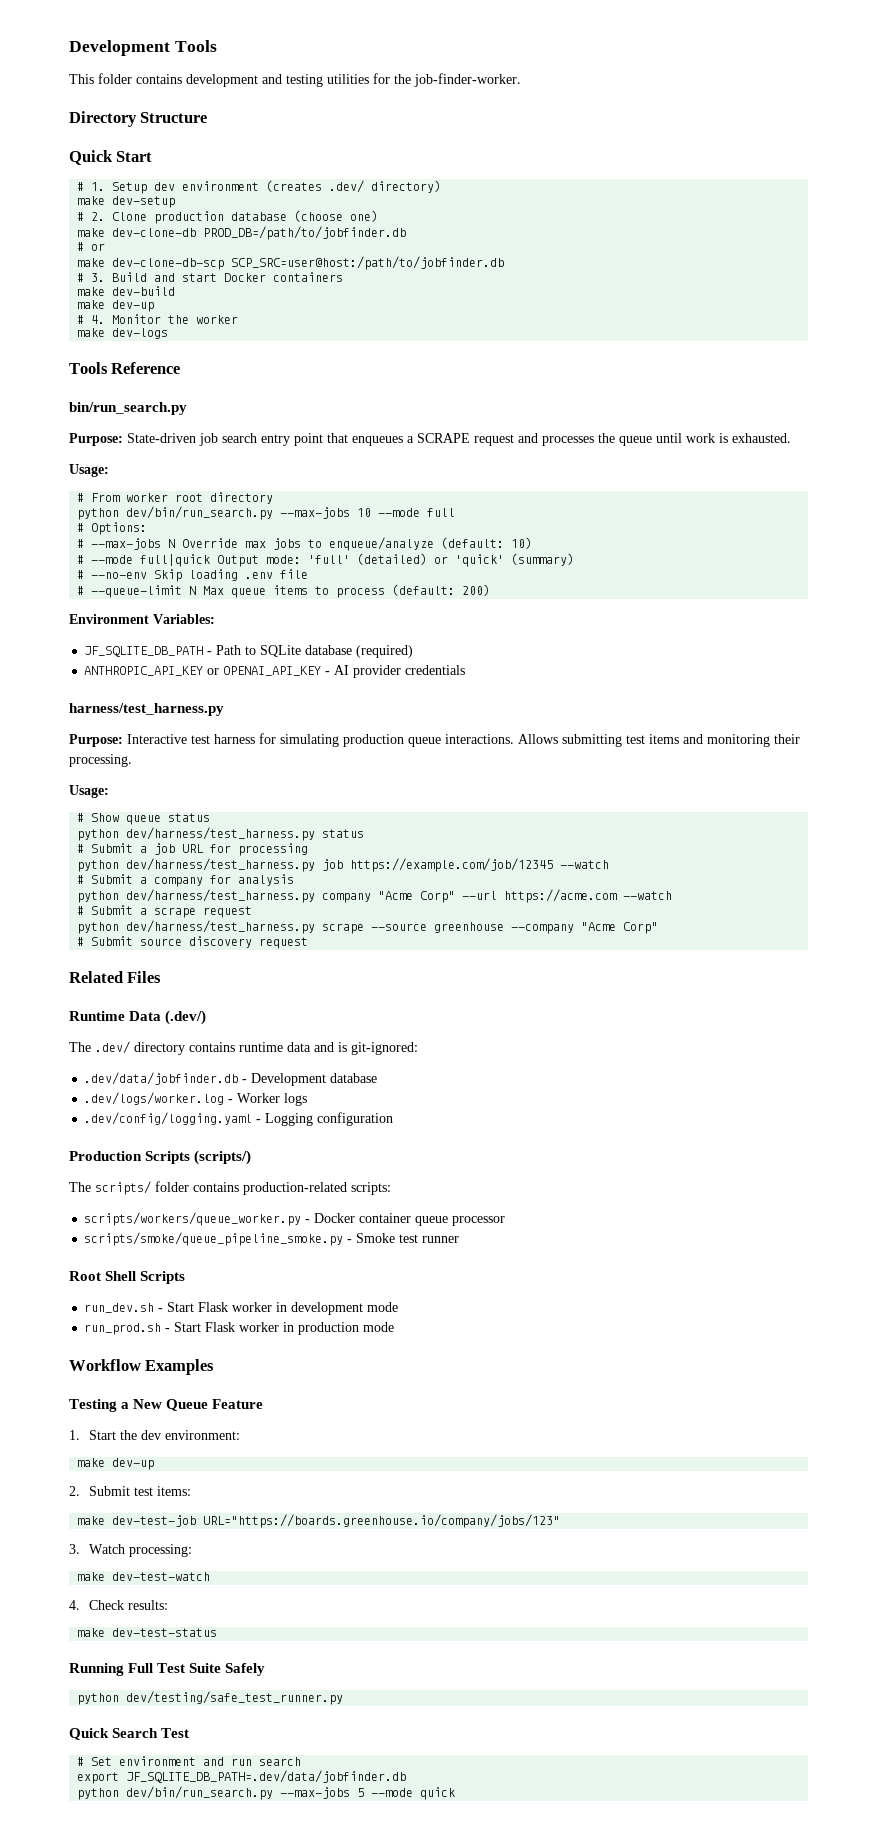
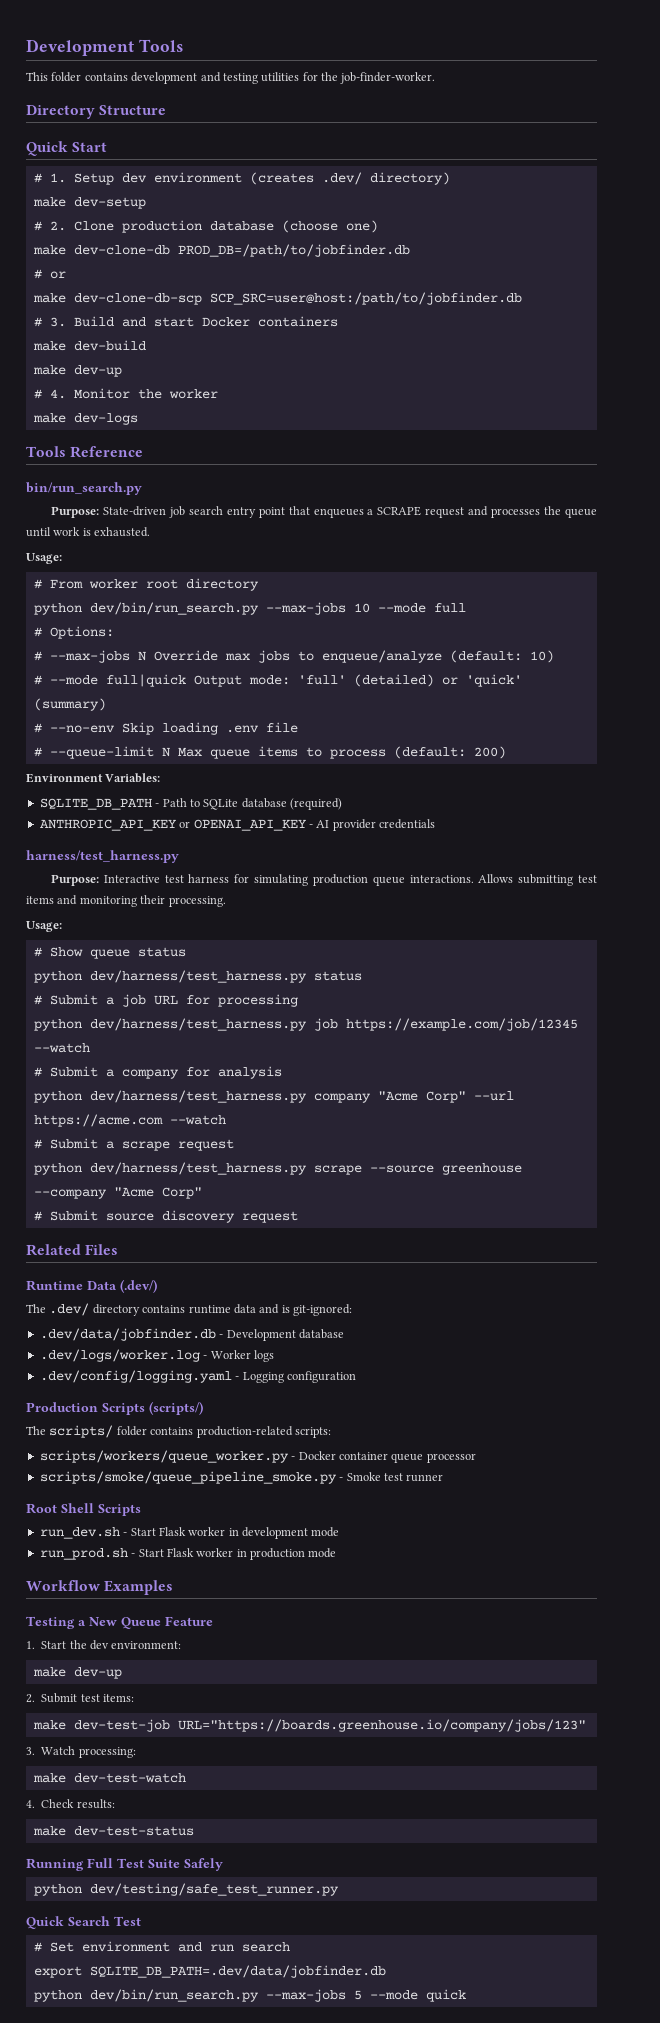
[84,646,204,657] JF_SQLITE_DB_PATH -> [39,798,152,810] SQLITE_DB_PATH
[126,1770,407,1783] JF_SQLITE_DB_PATH=.dev/data/jobfinder.db -> [89,1965,386,1978] SQLITE_DB_PATH=.dev/data/jobfinder.db

